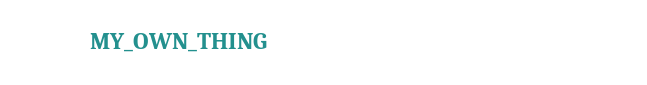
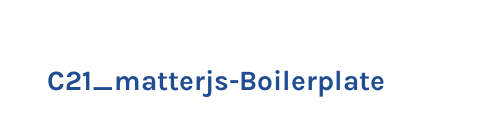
[90,33,267,52] MY_OWN_THING -> [47,70,385,98] C21_matterjs-Boilerplate

